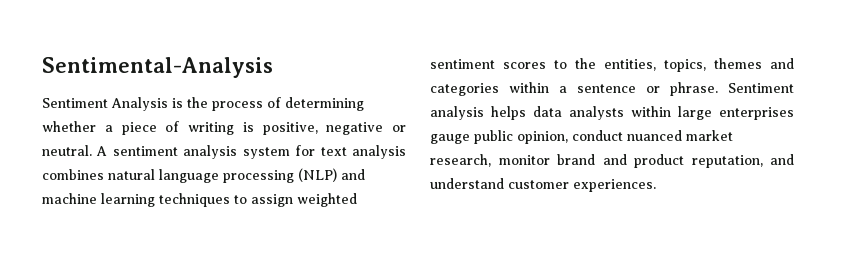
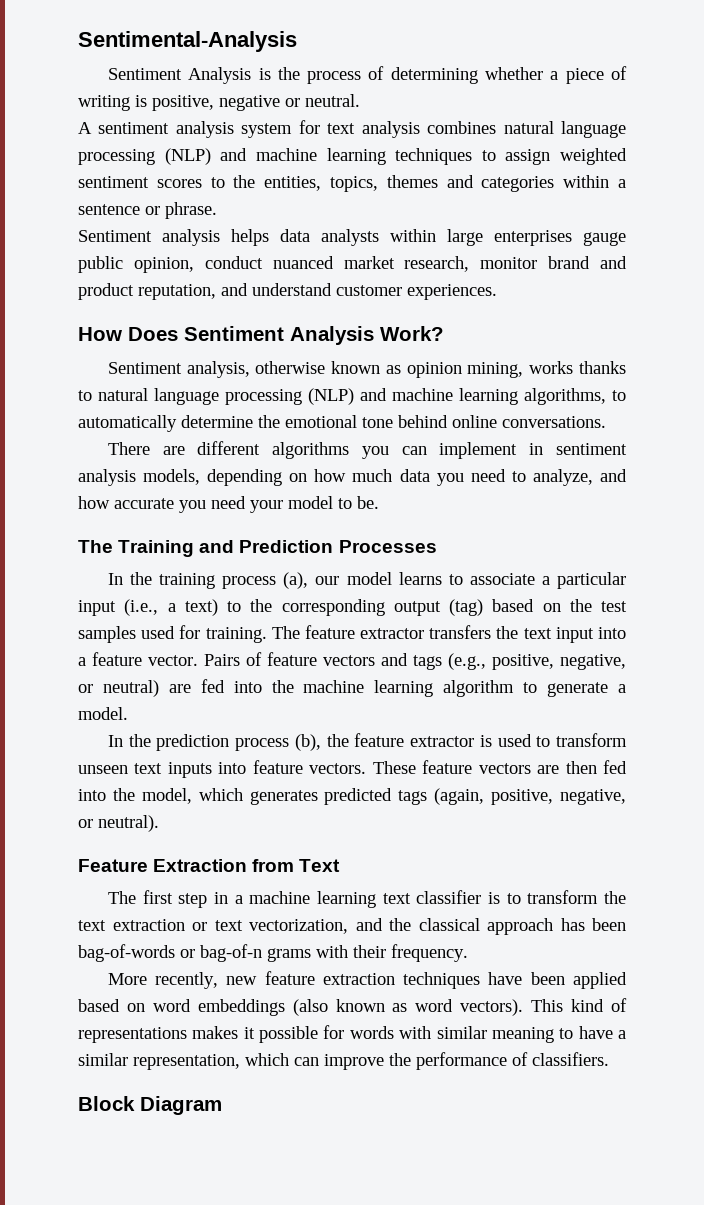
(92, 150) none -> (360, 100) //
(718, 89) none -> (217, 210) //
(656, 185) none -> [78,326,444,345] [107,361,626,378] [78,388,626,405] [78,415,606,432] [107,441,627,459] [78,469,627,486] [78,496,379,513] [78,540,437,557] [107,572,626,589] [78,599,627,616] [78,625,626,643] [78,652,626,670] [78,679,627,697] [78,707,128,720] [107,733,627,751] [78,760,627,778] [78,788,627,805] [78,815,159,832] [78,859,341,872] [107,890,626,908] [78,918,626,935] [78,944,468,962] [107,971,627,989] [78,998,628,1016] [78,1025,627,1043] [78,1052,609,1070] [78,1096,222,1115] // How Does Sentiment Analysis Work? // Sentiment analysis, otherwise known as opinion mining, works thanks to natural language processing (NLP) and machine learning algorithms, to automatically determine the emotional tone behind online conversations. // There are different algorithms you can implement in sentiment analysis models, depending on how much data you need to analyze, and how accurate you need your model to be. // The Training and Prediction Processes // In the training process (a), our model learns to associate a particular input (i.e., a text) to the corresponding output (tag) based on the test samples used for training. The feature extractor transfers the text input into a feature vector. Pairs of feature vectors and tags (e.g., positive, negative, or neutral) are fed into the machine learning algorithm to generate a model. // In the prediction process (b), the feature extractor is used to transform unseen text inputs into feature vectors. These feature vectors are then fed into the model, which generates predicted tags (again, positive, negative, or neutral). // Feature Extraction from Text // The first step in a machine learning text classifier is to transform the text extraction or text vectorization, and the classical approach has been bag-of-words or bag-of-n grams with their frequency. // More recently, new feature extraction techniques have been applied based on word embeddings (also known as word vectors). This kind of representations makes it possible for words with similar meaning to have a similar representation, which can improve the performance of classifiers. // Block Diagram

